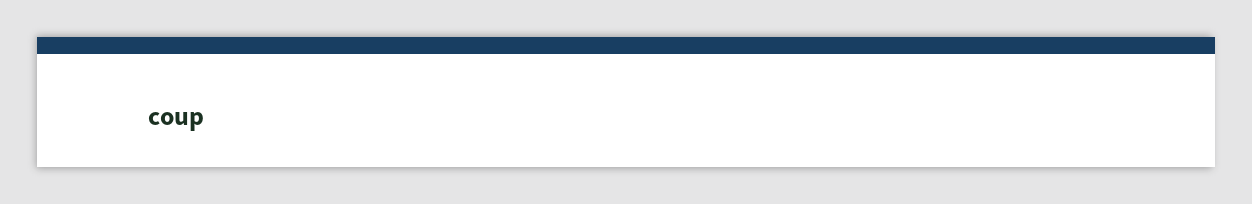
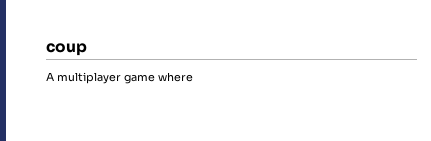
(204, 121) none -> [46,72,193,84] // A multiplayer game where

